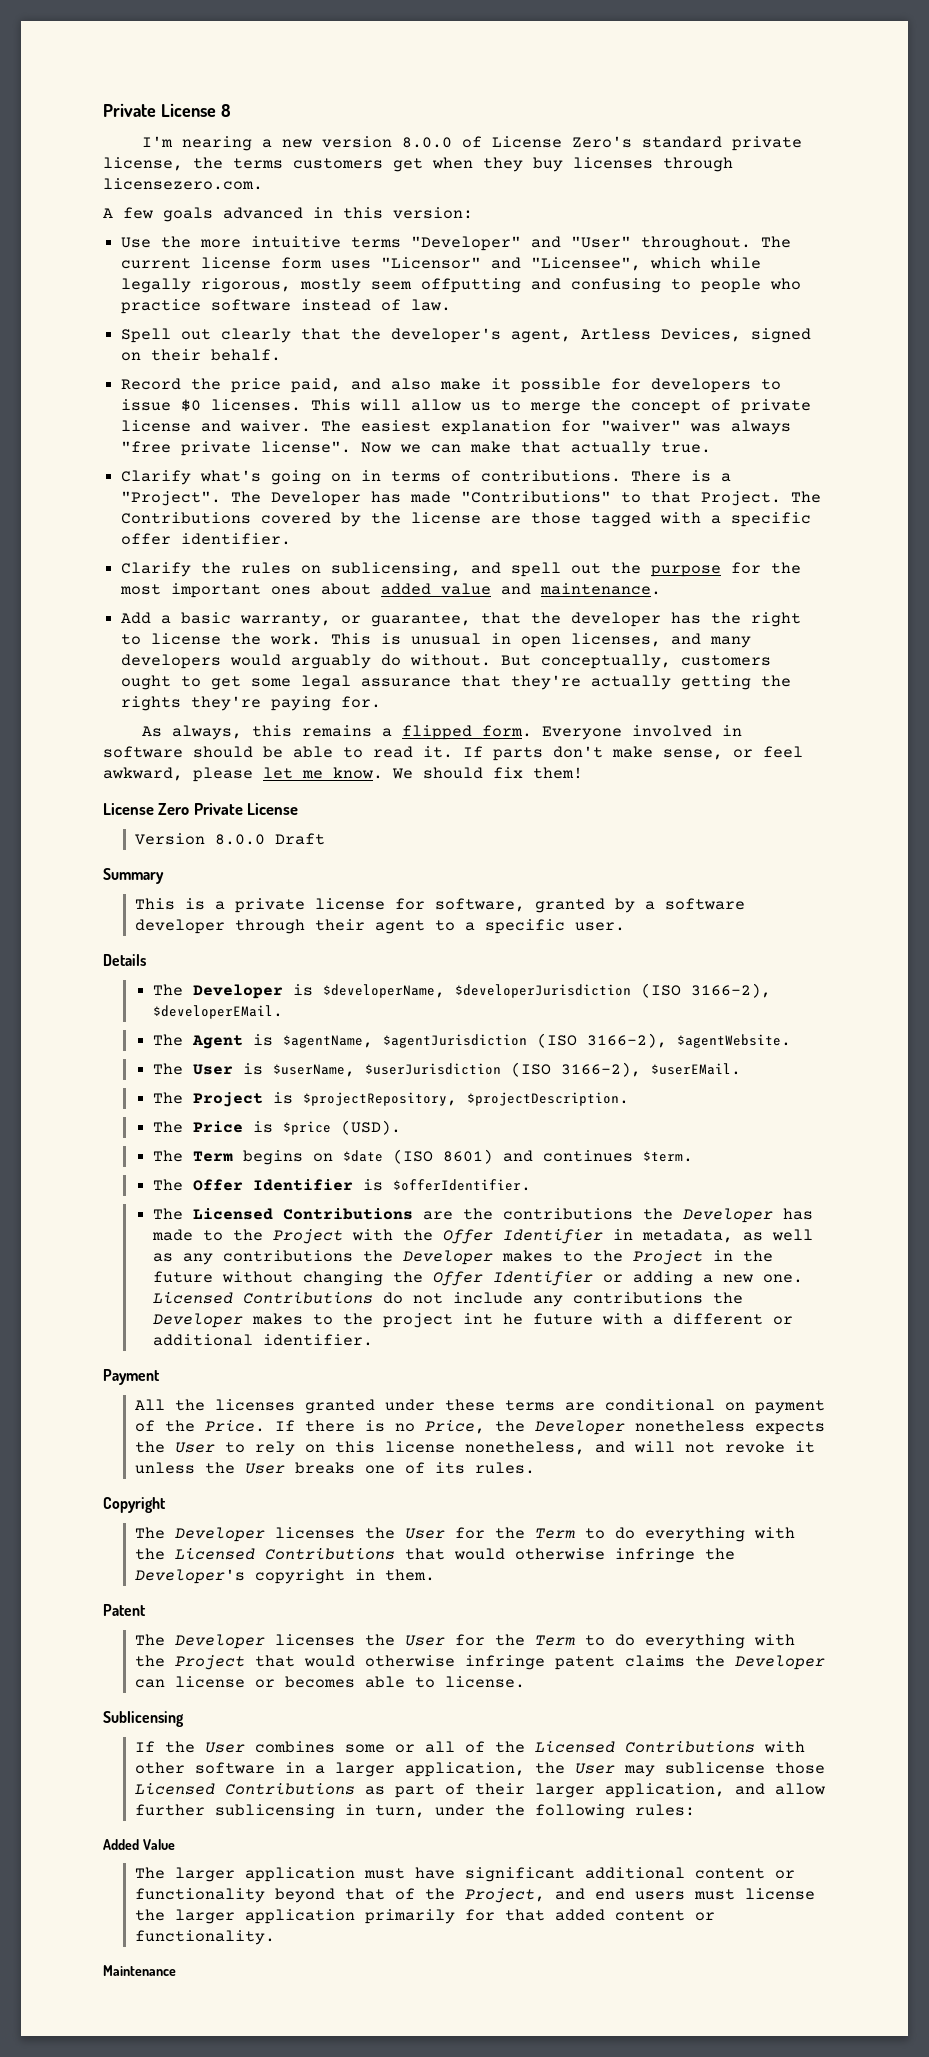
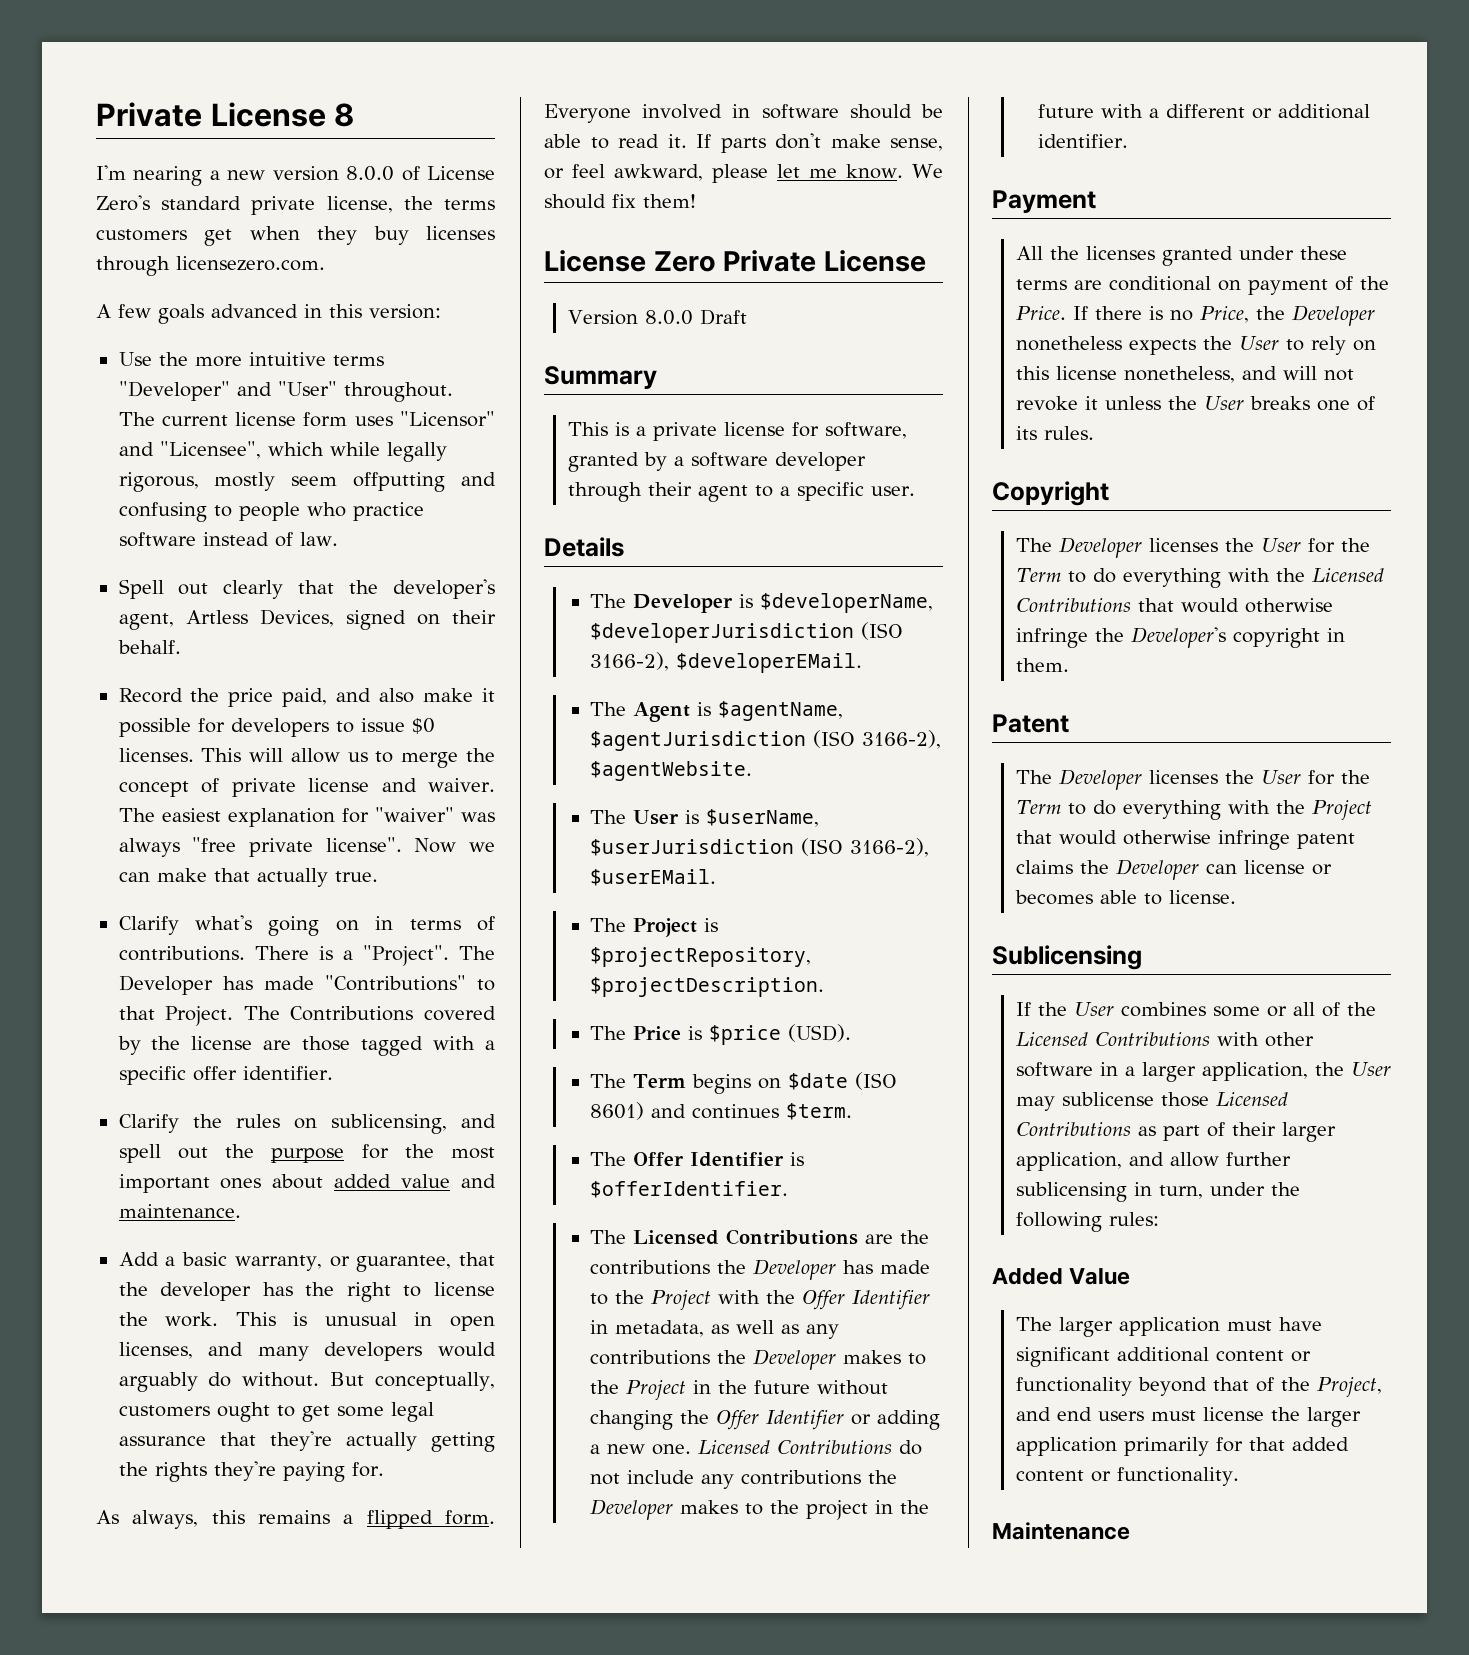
[463,1313,524,1325] int he -> [875,1500,930,1514] in the

